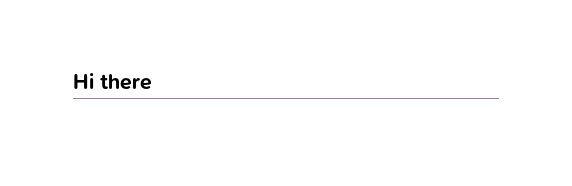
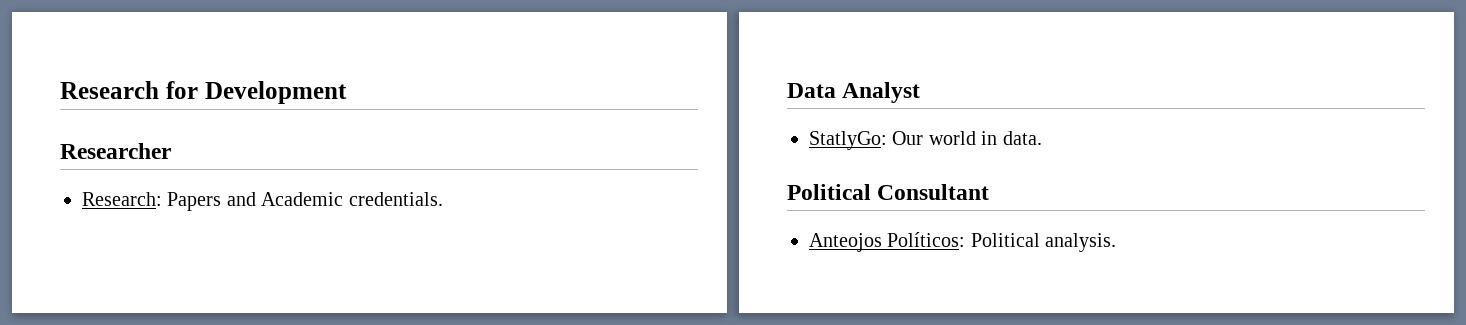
[73,73,152,90] Hi there -> [60,81,347,104] [60,143,171,159] [82,192,443,211] [787,82,921,103] [809,131,1042,150] [787,184,990,200] [809,232,1117,252] Research for Development // Researcher // Research: Papers and Academic credentials. // Data Analyst // StatlyGo: Our world in data. // Political Consultant // Anteojos Políticos: Political analysis.

